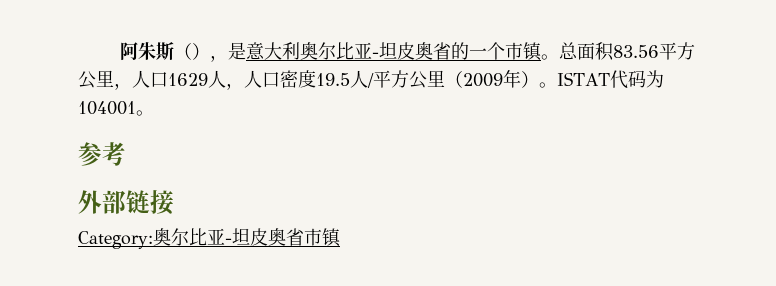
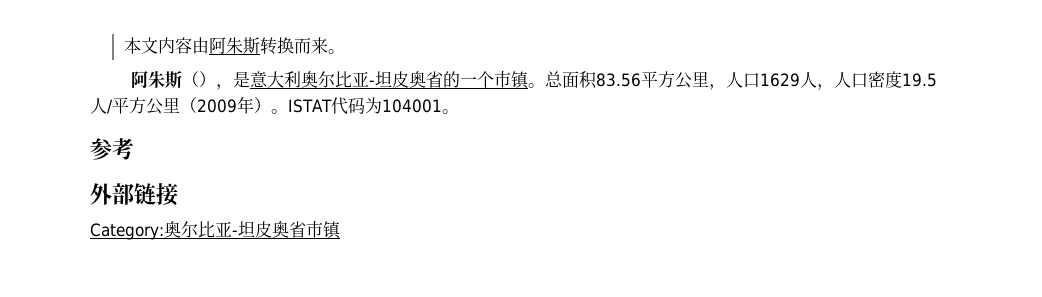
(119, 51) none -> [123,37,345,55] 本文内容由阿朱斯转换而来。 //

